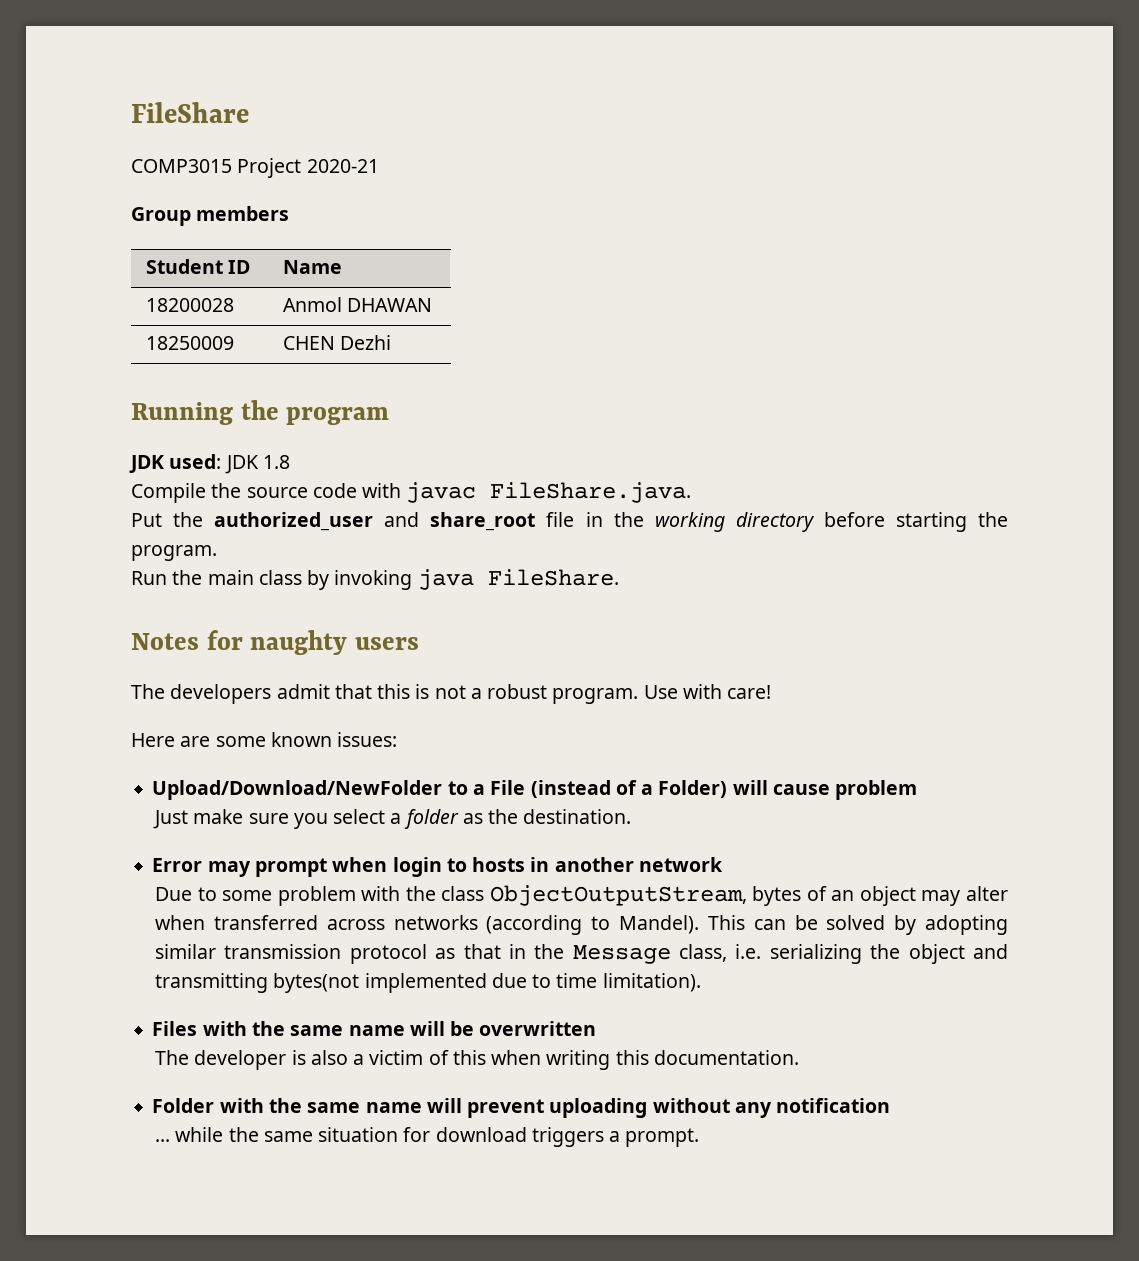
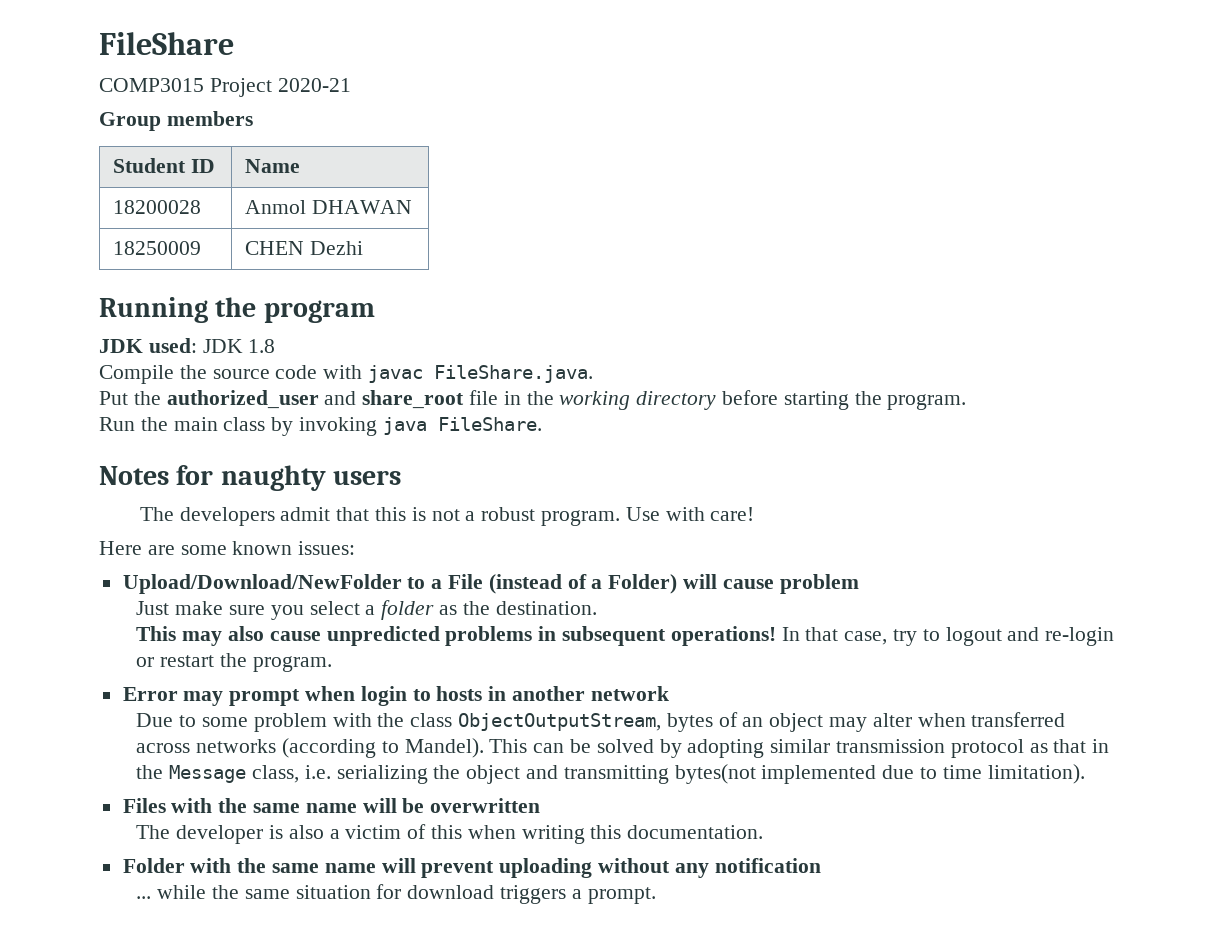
(632, 816) none -> [136,626,1115,646] [136,653,332,672] // This may also cause unpredicted problems in subsequent operations! In that case, try to logout and re-login or restart the program.

